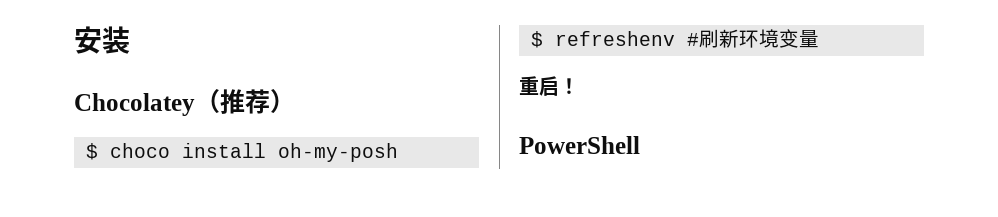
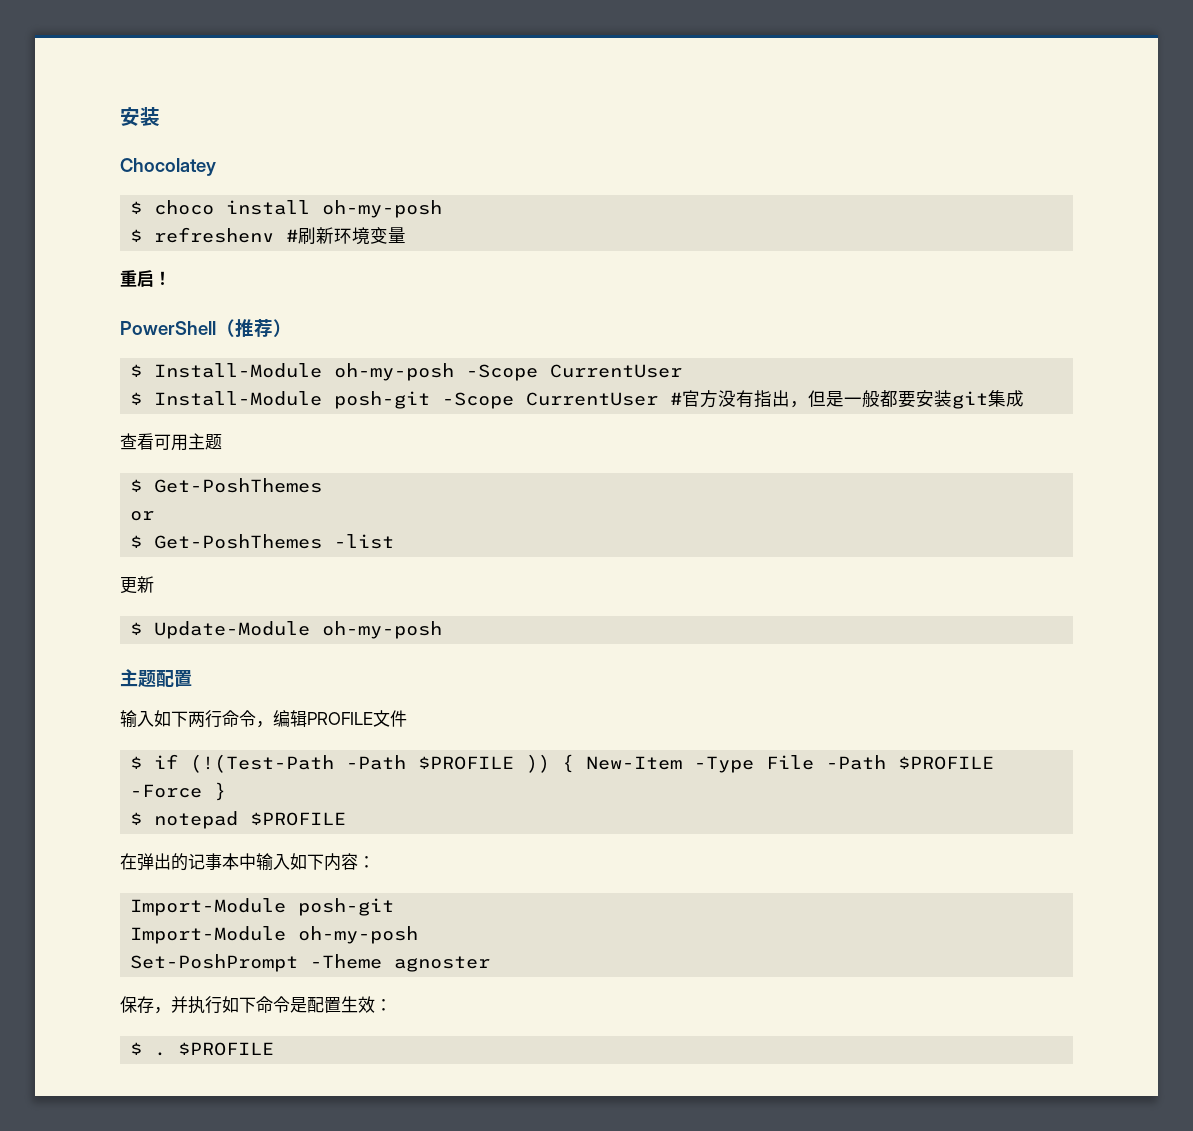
[195,89,295,114] （推荐） -> (216, 167) none
(640, 145) none -> [216,319,292,337] [130,363,683,381] [130,390,1025,409] [120,433,222,451] [130,478,323,493] [130,511,155,521] [130,534,395,549] [120,576,154,594] [130,621,443,639] [120,669,192,688] [120,710,407,728] [130,754,995,773] [130,782,227,801] [130,811,347,829] [120,853,375,871] [130,898,395,916] [130,926,419,944] [130,954,491,972] [120,996,392,1014] [130,1042,275,1056] （推荐） // $ Install-Module oh-my-posh -Scope CurrentUser // $ Install-Module posh-git -Scope CurrentUser #官方没有指出，但是一般都要安装git集成 // 查看可用主题 // $ Get-PoshThemes // or // $ Get-PoshThemes -list // 更新 // $ Update-Module oh-my-posh // 主题配置 // 输入如下两行命令，编辑PROFILE文件 // $ if (!(Test-Path -Path $PROFILE )) { New-Item -Type File -Path $PROFILE -Force } // $ notepad $PROFILE // 在弹出的记事本中输入如下内容： // Import-Module posh-git // Import-Module oh-my-posh // Set-PoshPrompt -Theme agnoster // 保存，并执行如下命令是配置生效： // $ . $PROFILE

